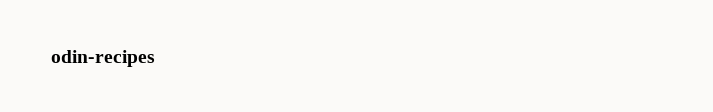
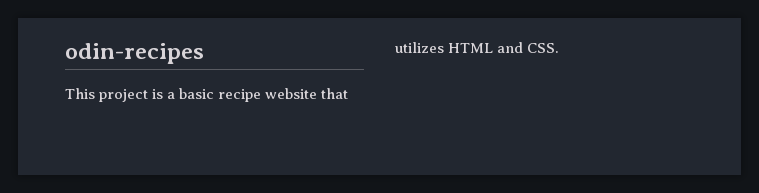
(155, 58) none -> [65,88,349,102] [395,42,560,53] // This project is a basic recipe website that utilizes HTML and CSS.

